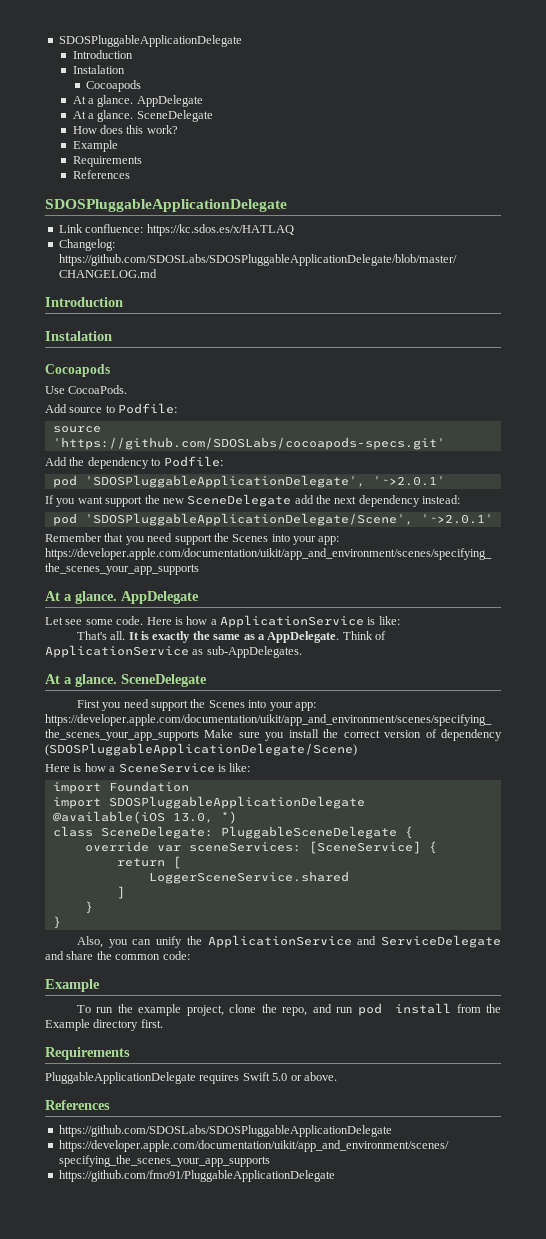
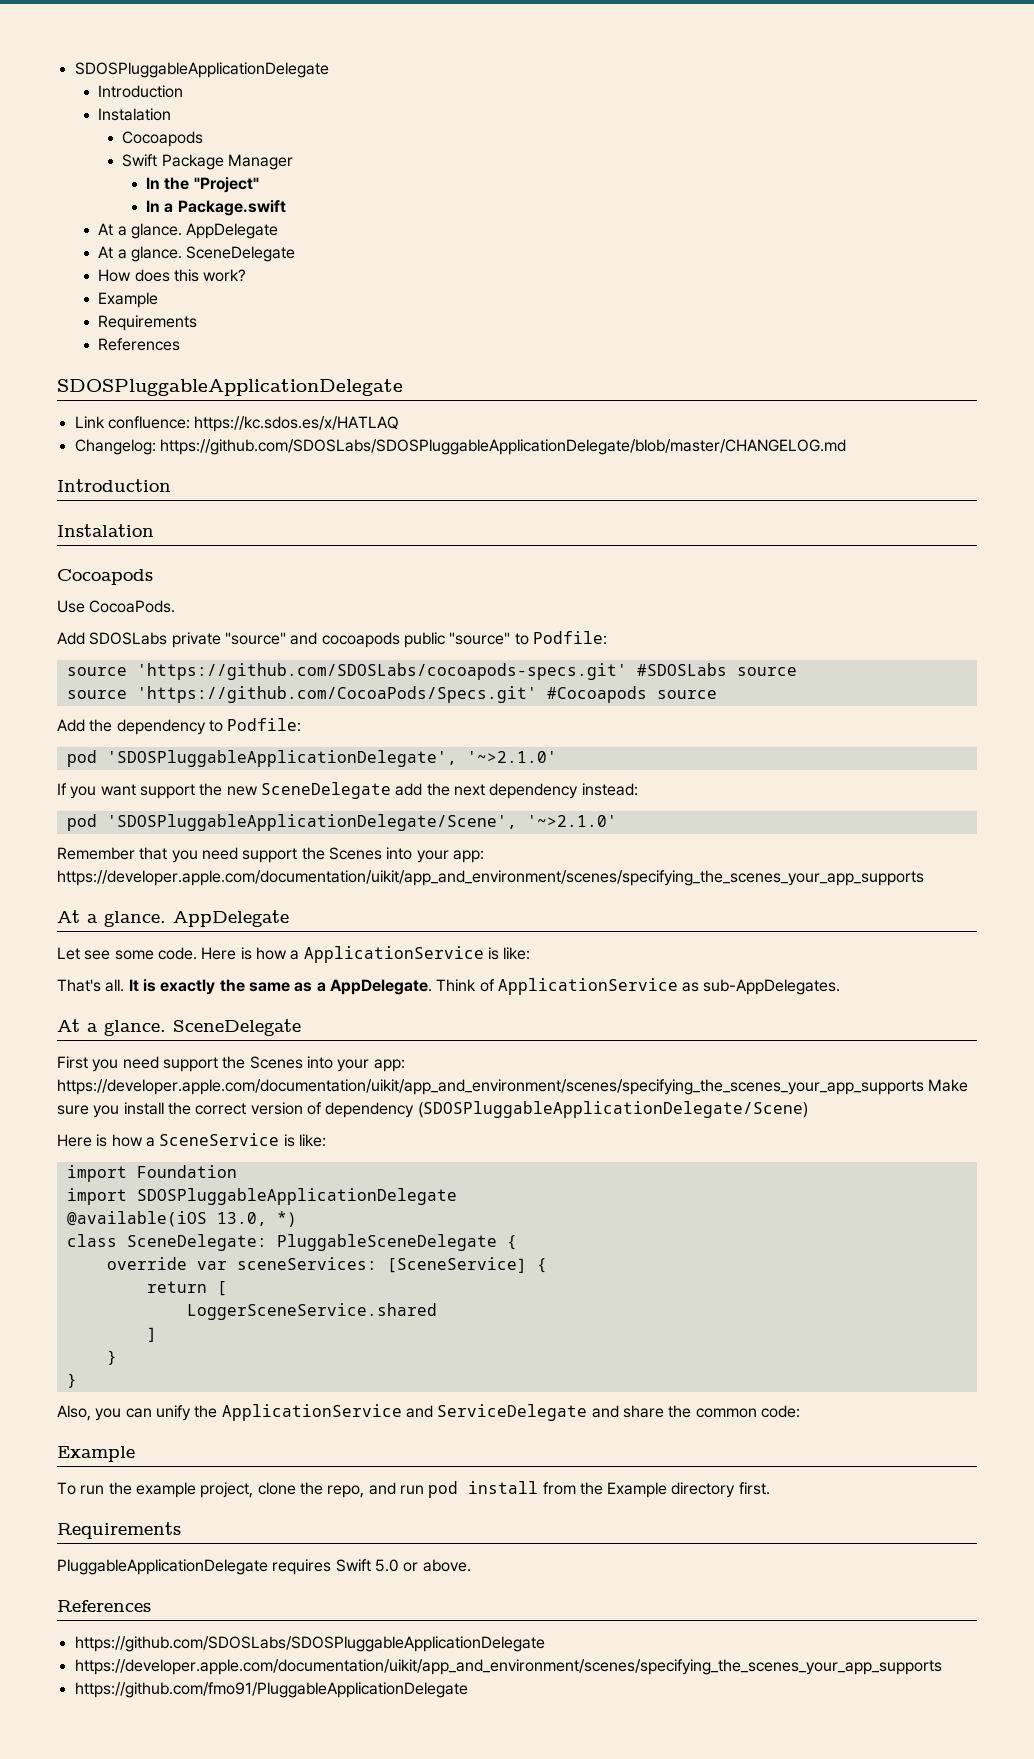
(142, 86) none -> [122,154,293,170] [146,177,259,193] [146,200,286,216] // Swift Package Manager // In the "Project" // In a Package.swift
[69,403,178,414] [52,426,101,433] [52,437,445,450] source to Podfile: // source 'https://github.com/SDOSLabs/cocoapods-specs.git' -> [89,631,607,648] [66,663,797,680] [66,686,717,703] SDOSLabs private "source" and cocoapods public "source" to Podfile: // source 'https://github.com/SDOSLabs/cocoapods-specs.git' #SDOSLabs source // source 'https://github.com/CocoaPods/Specs.git' #Cocoapods source
[372,476,445,486] '~>2.0.1' -> [466,751,557,763] '~>2.1.0'
[420,514,493,524] '~>2.0.1' -> [526,815,617,827] '~>2.1.0'

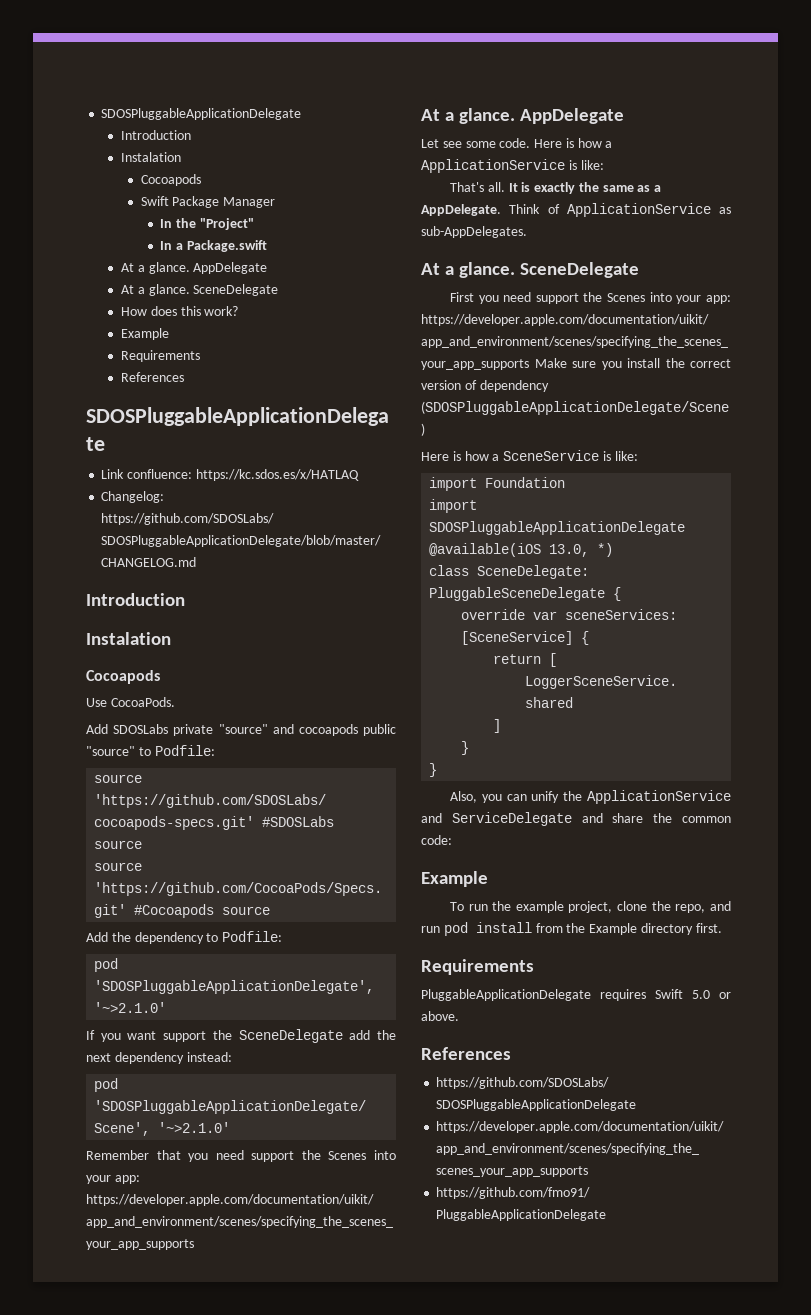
[226,786,258,796] new -> (232, 1035) none

